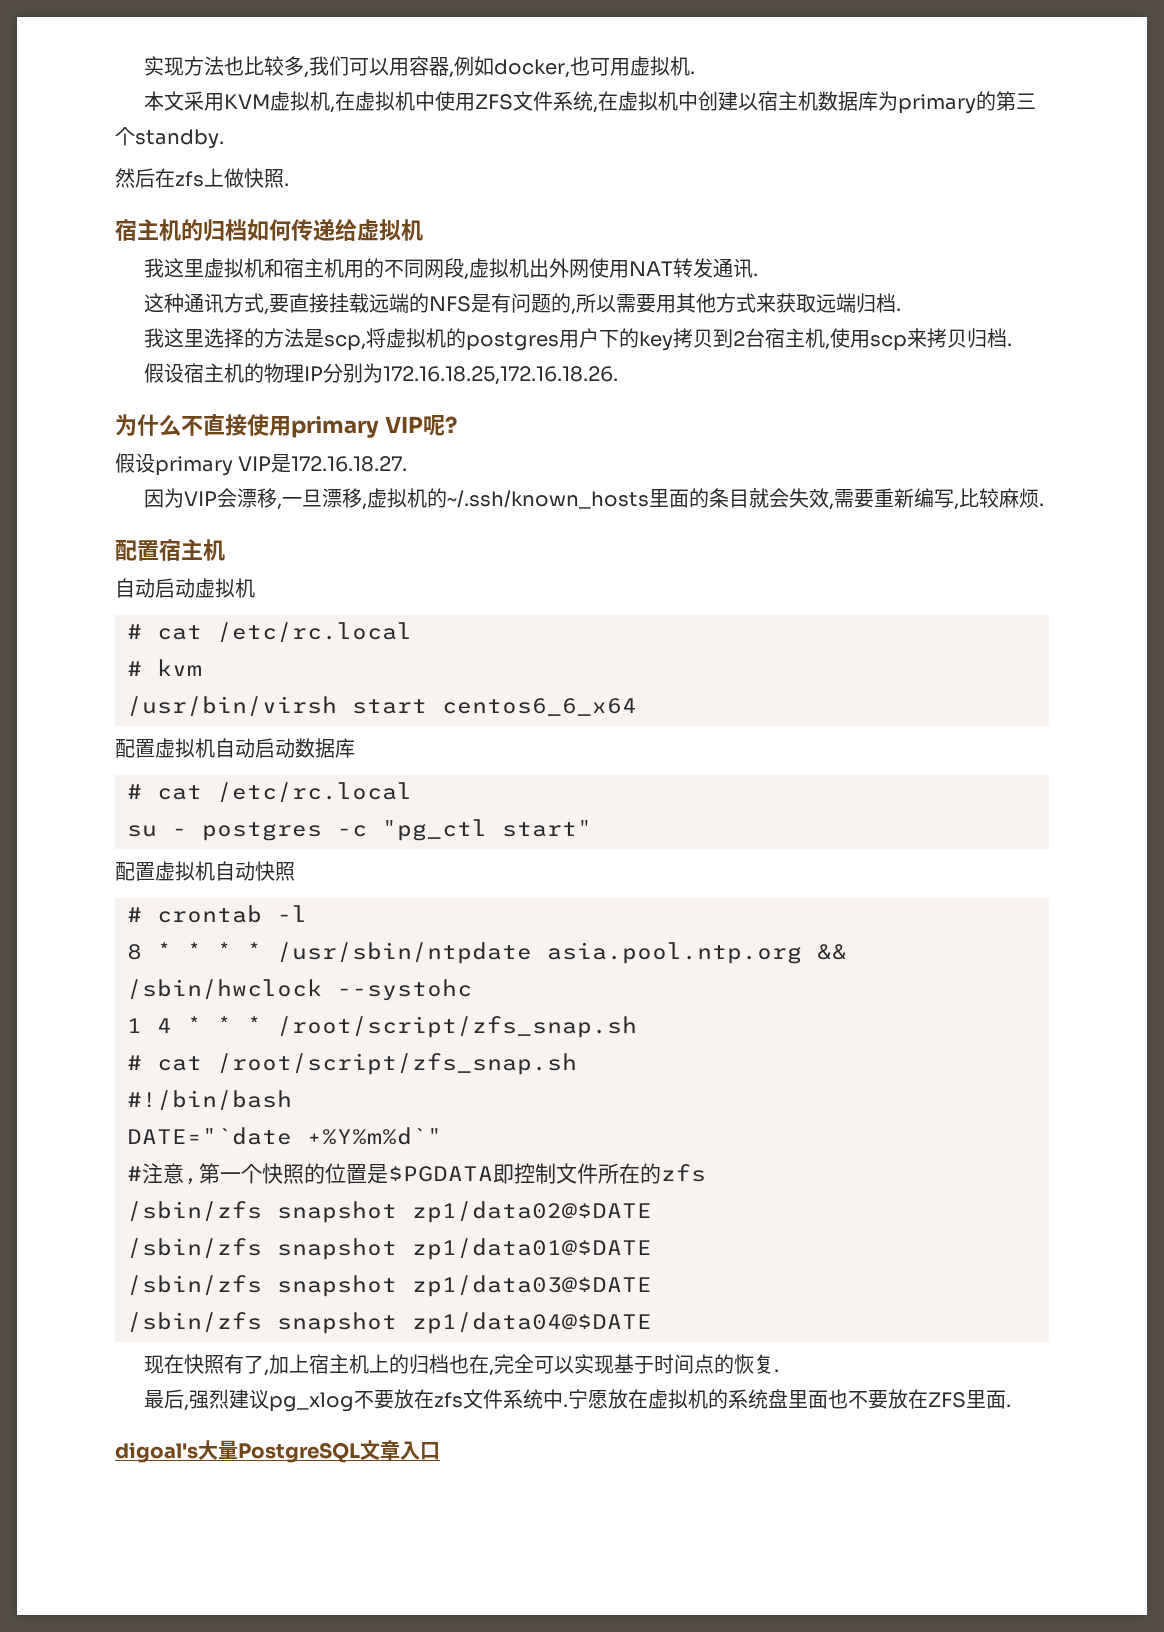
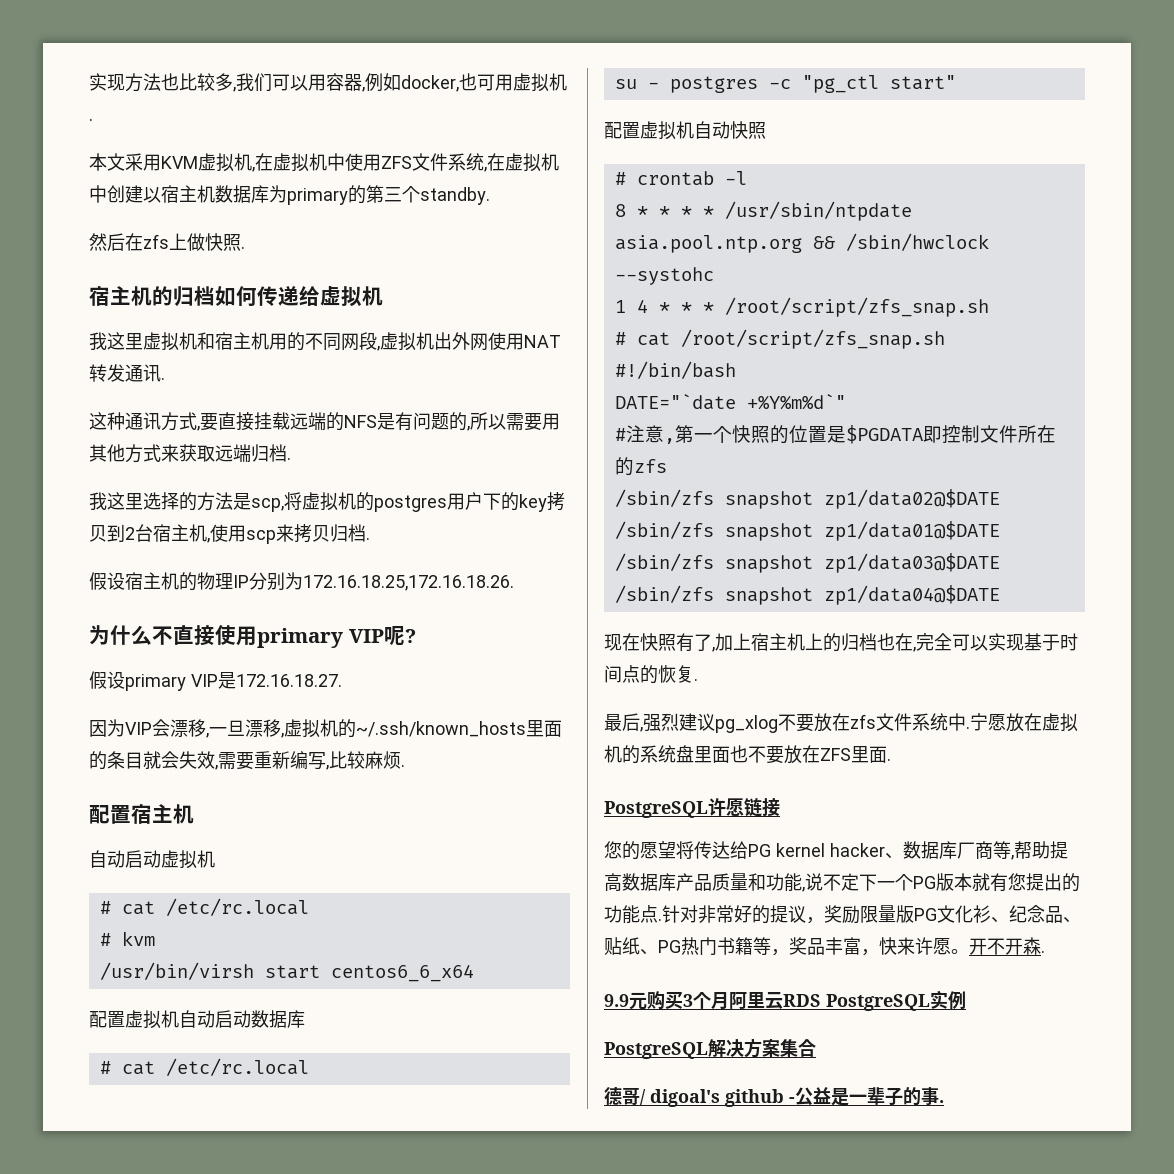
[115,1440,440,1463] digoal's大量PostgreSQL文章入口 -> [604,798,780,818] [604,841,1068,860] [604,873,1080,892] [604,905,1081,924] [604,937,1045,956] [604,990,966,1011] [604,1038,816,1059] [604,1086,944,1107] PostgreSQL许愿链接 // 您的愿望将传达给PG kernel hacker、数据库厂商等,帮助提高数据库产品质量和功能,说不定下一个PG版本就有您提出的功能点.针对非常好的提议，奖励限量版PG文化衫、纪念品、贴纸、PG热门书籍等，奖品丰富，快来许愿。开不开森. // 9.9元购买3个月阿里云RDS PostgreSQL实例 // PostgreSQL解决方案集合 // 德哥/ digoal's github -公益是一辈子的事.

